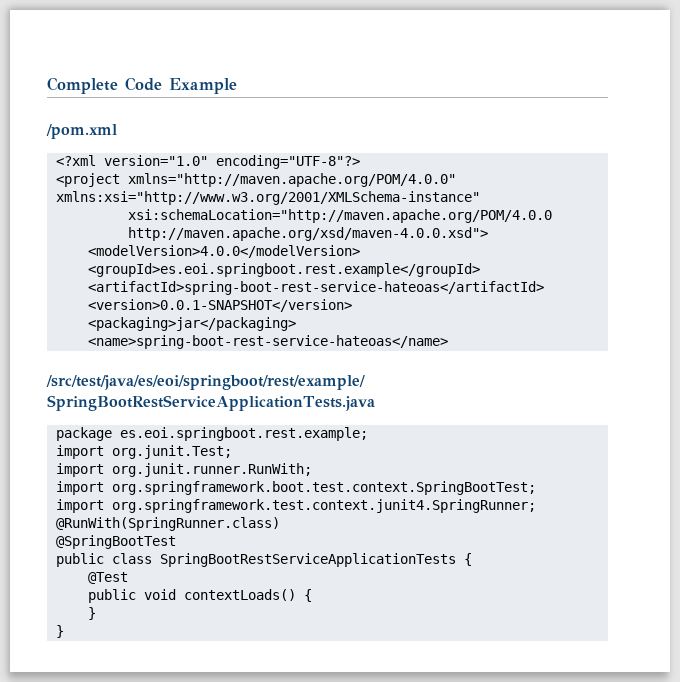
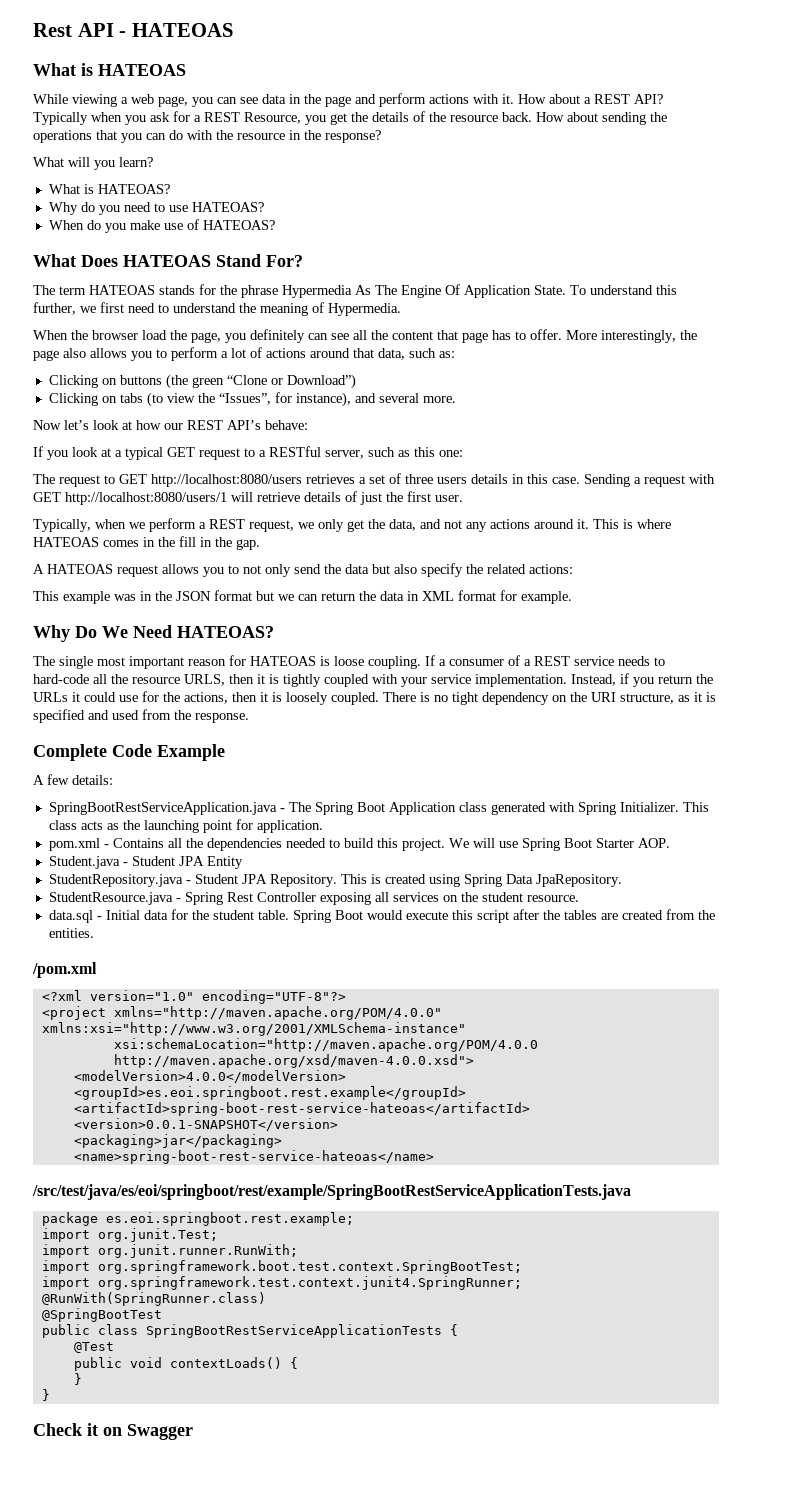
[47,77,237,94] Complete Code Example -> [33,23,233,37] [33,63,186,76] [33,93,663,107] [33,111,667,125] [33,130,381,143] [33,157,153,170] [48,184,170,194] [48,202,264,215] [48,219,275,233] [33,254,303,267] [33,284,677,298] [33,302,401,316] [33,329,697,343] [33,347,455,361] [48,374,356,389] [48,392,456,407] [33,420,308,430] [33,446,463,460] [33,473,715,487] [33,491,463,505] [33,518,671,532] [33,536,260,550] [33,563,573,577] [33,590,572,604] [33,625,274,642] [33,655,665,669] [33,673,713,687] [33,691,716,705] [33,709,249,723] [33,744,225,761] [33,774,113,785] [48,802,709,815] [48,819,323,833] [48,838,670,851] [48,856,243,869] [48,874,622,887] [48,892,579,905] [48,909,715,923] [48,928,94,938] Rest API - HATEOAS // What is HATEOAS // While viewing a web page, you can see data in the page and perform actions with it. How about a REST API? Typically when you ask for a REST Resource, you get the details of the resource back. How about sending the operations that you can do with the resource in the response? // What will you learn? // What is HATEOAS? // Why do you need to use HATEOAS? // When do you make use of HATEOAS? // What Does HATEOAS Stand For? // The term HATEOAS stands for the phrase Hypermedia As The Engine Of Application State. To understand this further, we first need to understand the meaning of Hypermedia. // When the browser load the page, you definitely can see all the content that page has to offer. More interestingly, the page also allows you to perform a lot of actions around that data, such as: // Clicking on buttons (the green “Clone or Download”) // Clicking on tabs (to view the “Issues”, for instance), and several more. // Now let’s look at how our REST API’s behave: // If you look at a typical GET request to a RESTful server, such as this one: // The request to GET http://localhost:8080/users retrieves a set of three users details in this case. Sending a request with GET http://localhost:8080/users/1 will retrieve details of just the first user. // Typically, when we perform a REST request, we only get the data, and not any actions around it. This is where HATEOAS comes in the fill in the gap. // A HATEOAS request allows you to not only send the data but also specify the related actions: // This example was in the JSON format but we can return the data in XML format for example. // Why Do We Need HATEOAS? // The single most important reason for HATEOAS is loose coupling. If a consumer of a REST service needs to hard-code all the resource URLS, then it is tightly coupled with your service implementation. Instead, if you return the URLs it could use for the actions, then it is loosely coupled. There is no tight dependency on the URI structure, as it is specified and used from the response. // Complete Code Example // A few details: // SpringBootRestServiceApplication.java - The Spring Boot Application class generated with Spring Initializer. This class acts as the launching point for application. // pom.xml - Contains all the dependencies needed to build this project. We will use Spring Boot Starter AOP. // Student.java - Student JPA Entity // StudentRepository.java - Student JPA Repository. This is created using Spring Data JpaRepository. // StudentResource.java - Spring Rest Controller exposing all services on the student resource. // data.sql - Initial data for the student table. Spring Boot would execute this script after the tables are created from the entities.
(64, 631) none -> [33,1423,193,1440] // Check it on Swagger

